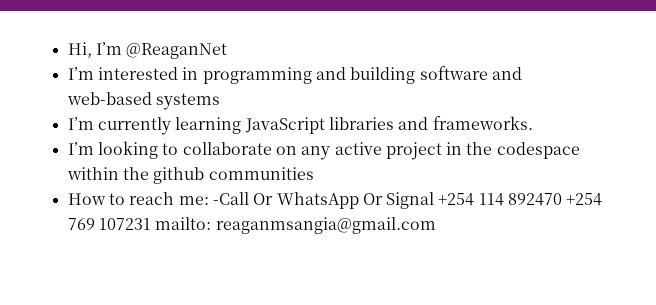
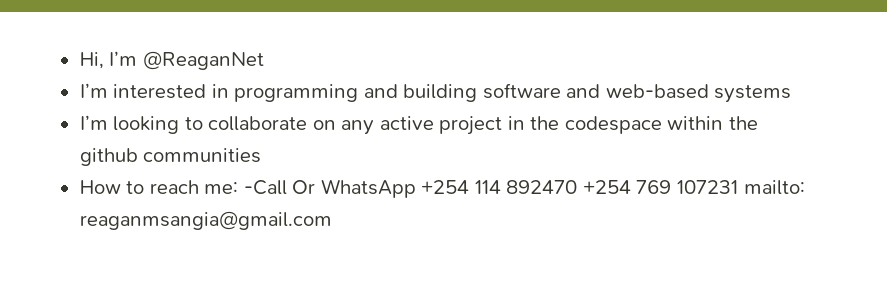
[67,116,533,135] // I’m currently learning JavaScript libraries and frameworks. -> (792, 94) none
[362,192,435,209] Or Signal -> (416, 188) none

